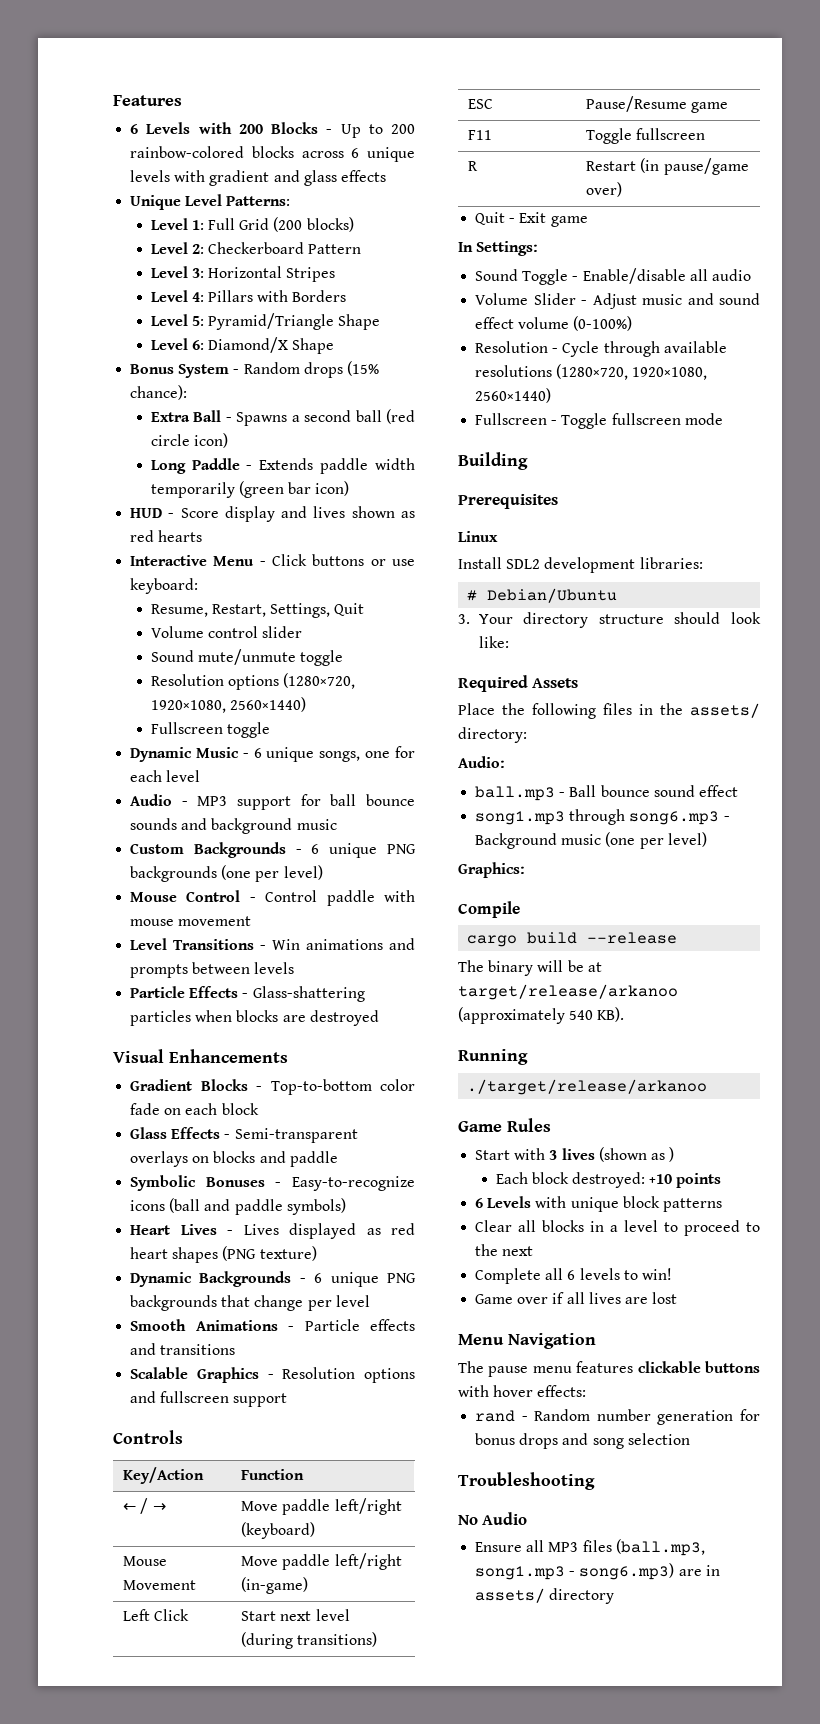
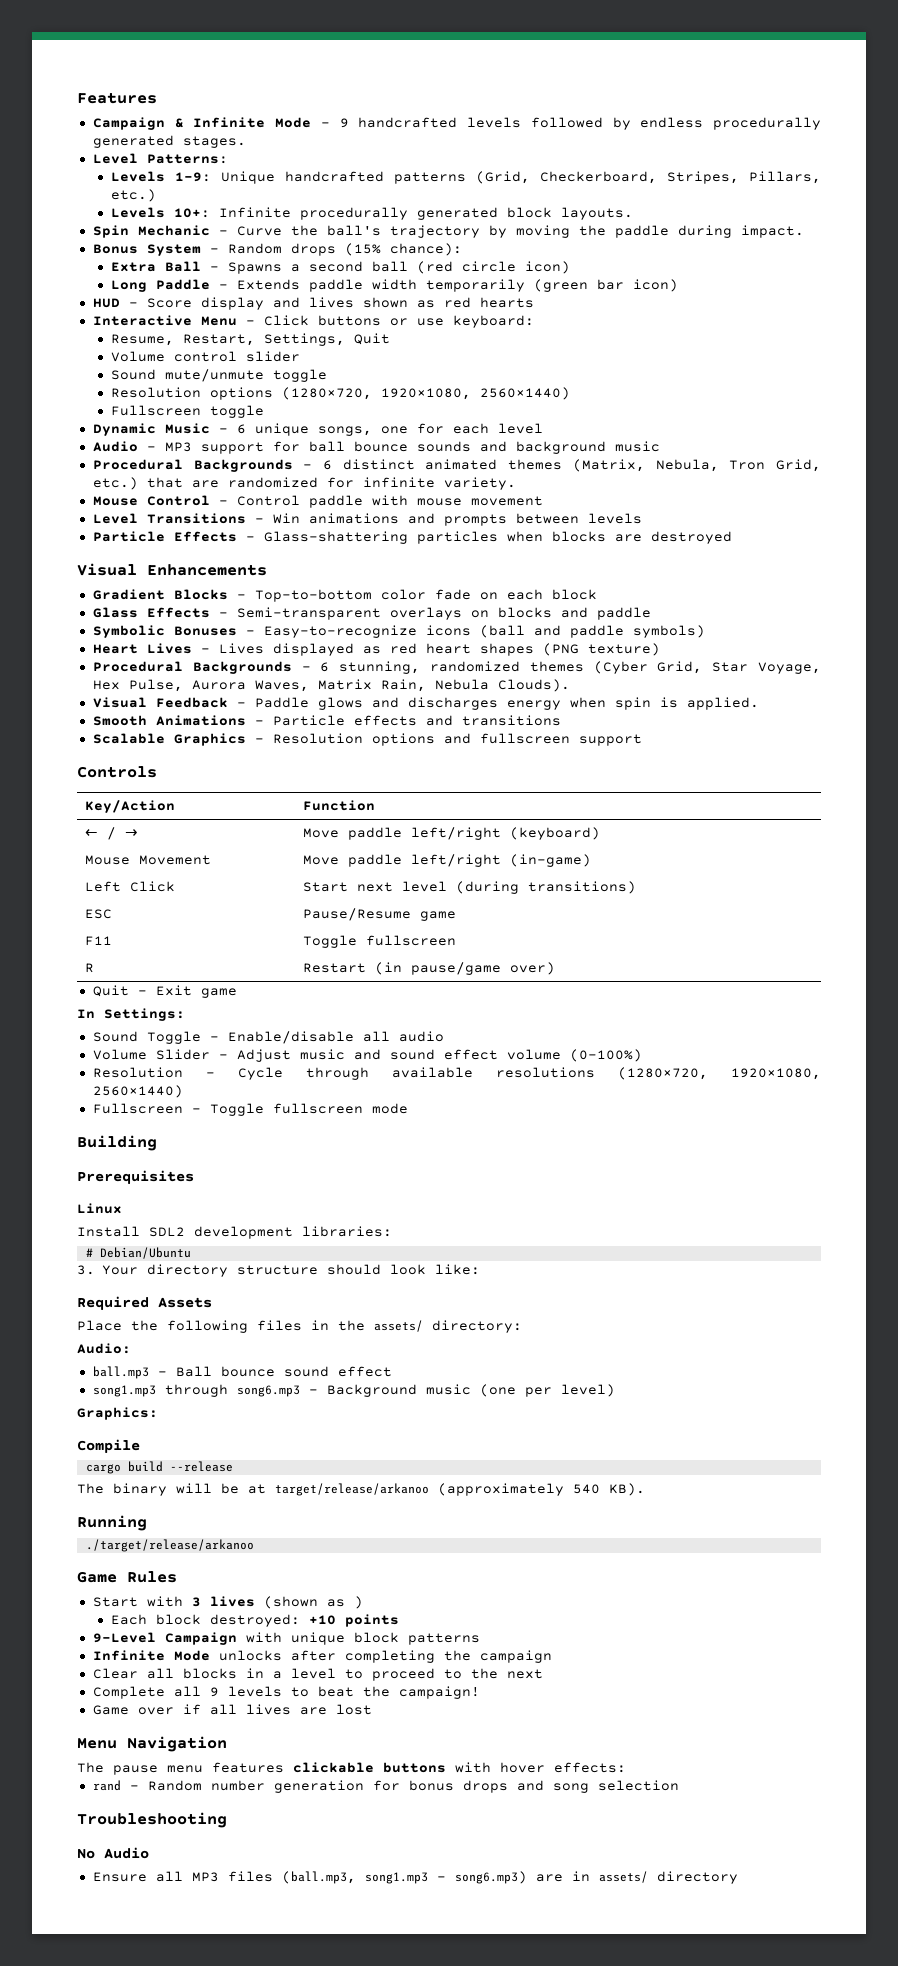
[130,122,415,138] [130,146,415,162] [130,170,386,186] [130,194,291,210] [150,217,354,232] [150,242,362,254] [150,266,336,282] [150,290,347,302] [150,313,381,330] [150,337,335,354] 6 Levels with 200 Blocks - Up to 200 rainbow-colored blocks across 6 unique levels with gradient and glass effects // Unique Level Patterns: // Level 1: Full Grid (200 blocks) // Level 2: Checkerboard Pattern // Level 3: Horizontal Stripes // Level 4: Pillars with Borders // Level 5: Pyramid/Triangle Shape // Level 6: Diamond/X Shape -> [92,117,821,130] [92,135,246,148] [92,153,228,164] [110,171,821,184] [110,189,156,202] [110,207,633,220] [92,225,804,238] Campaign & Infinite Mode - 9 handcrafted levels followed by endless procedurally generated stages. // Level Patterns: // Levels 1-9: Unique handcrafted patterns (Grid, Checkerboard, Stripes, Pillars, etc.) // Levels 10+: Infinite procedurally generated block layouts. // Spin Mechanic - Curve the ball's trajectory by moving the paddle during impact.
[130,842,416,858] [130,865,323,882] Custom Backgrounds - 6 unique PNG backgrounds (one per level) -> [92,459,822,472] [92,477,516,490] Procedural Backgrounds - 6 distinct animated themes (Matrix, Nebula, Tron Grid, etc.) that are randomized for infinite variety.
[130,1271,416,1287] [130,1295,370,1311] Dynamic Backgrounds - 6 unique PNG backgrounds that change per level -> [92,661,821,674] [92,679,570,692] [92,697,759,710] Procedural Backgrounds - 6 stunning, randomized themes (Cyber Grid, Star Voyage, Hex Pulse, Aurora Waves, Matrix Rain, Nebula Clouds). // Visual Feedback - Paddle glows and discharges energy when spin is applied.
[475,1196,532,1208] 6 Levels -> [92,1632,237,1645] 9-Level Campaign
(722, 1205) none -> [92,1650,552,1663] // Infinite Mode unlocks after completing the campaign
[567,1270,576,1280] 6 -> [209,1687,219,1697] 9
[641,1268,672,1280] win! -> [317,1686,480,1699] beat the campaign!

